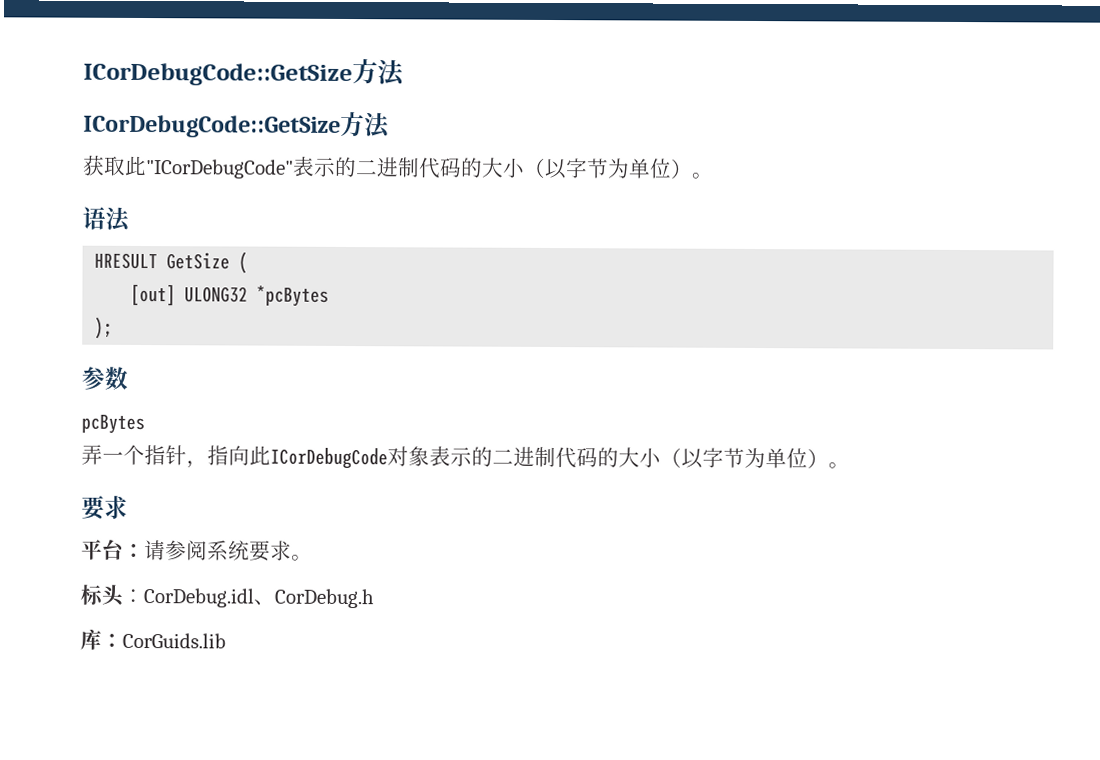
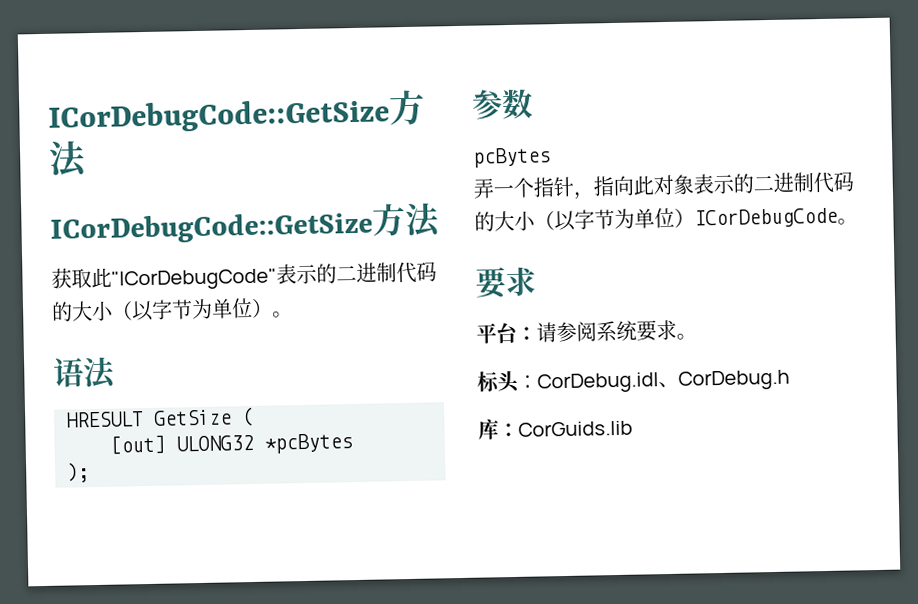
[270,447,388,470] ICorDebugCode -> (654, 185) none
(829, 458) none -> [694,207,838,229] ICorDebugCode

